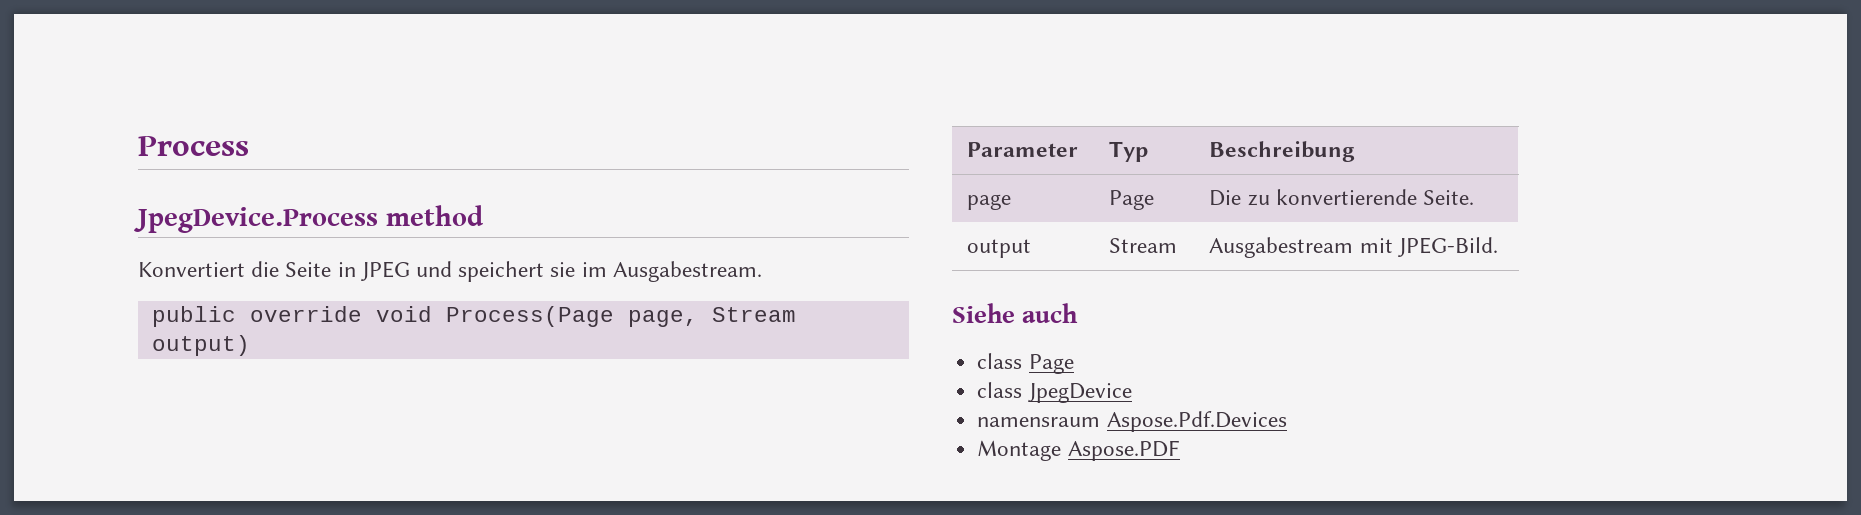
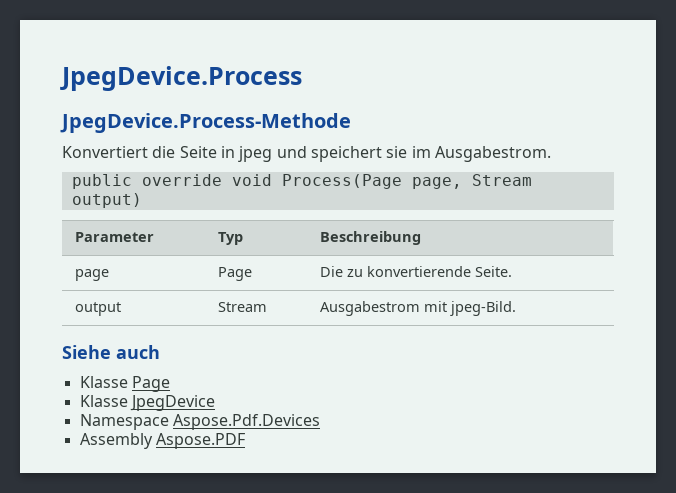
[138,136,249,156] [134,205,484,233] Process // JpegDevice.Process method -> [60,66,302,91] [60,113,351,133] JpegDevice.Process // JpegDevice.Process-Methode
[360,261,410,281] JPEG -> [238,146,273,162] jpeg
[612,261,762,282] Ausgabestream. -> [434,146,551,162] Ausgabestrom.
[1209,237,1498,258] Ausgabestream mit JPEG-Bild. -> [319,301,516,316] Ausgabestrom mit jpeg-Bild.
[977,353,1023,369] class -> [79,376,128,388] Klasse
[977,382,1023,398] class -> [79,395,128,407] Klasse
[977,417,1101,427] namensraum -> [79,414,169,430] Namespace
[977,440,1062,461] Montage -> [79,433,153,449] Assembly

